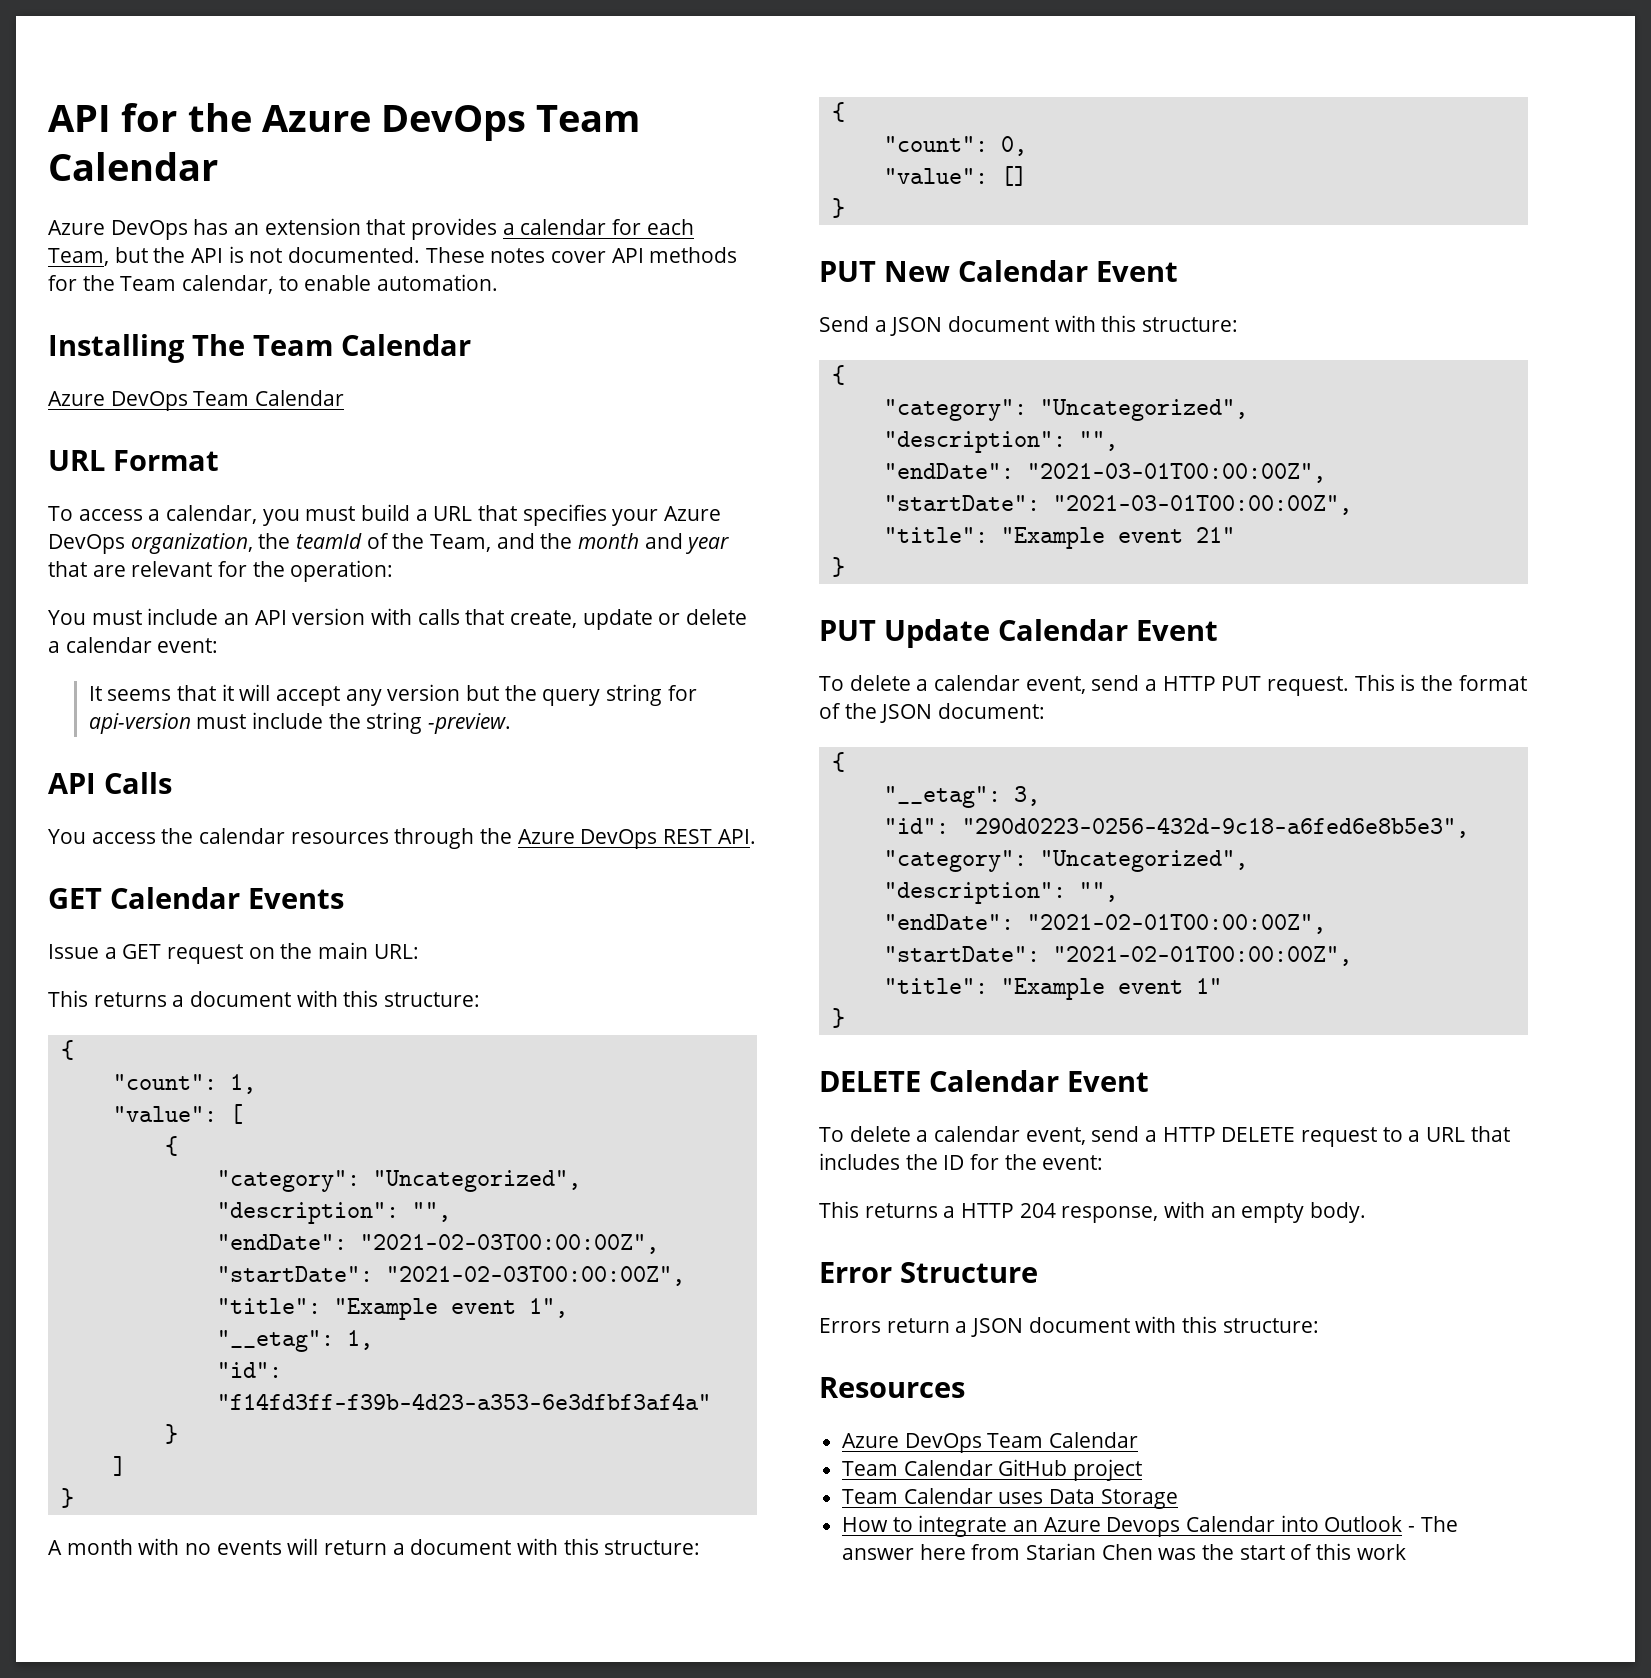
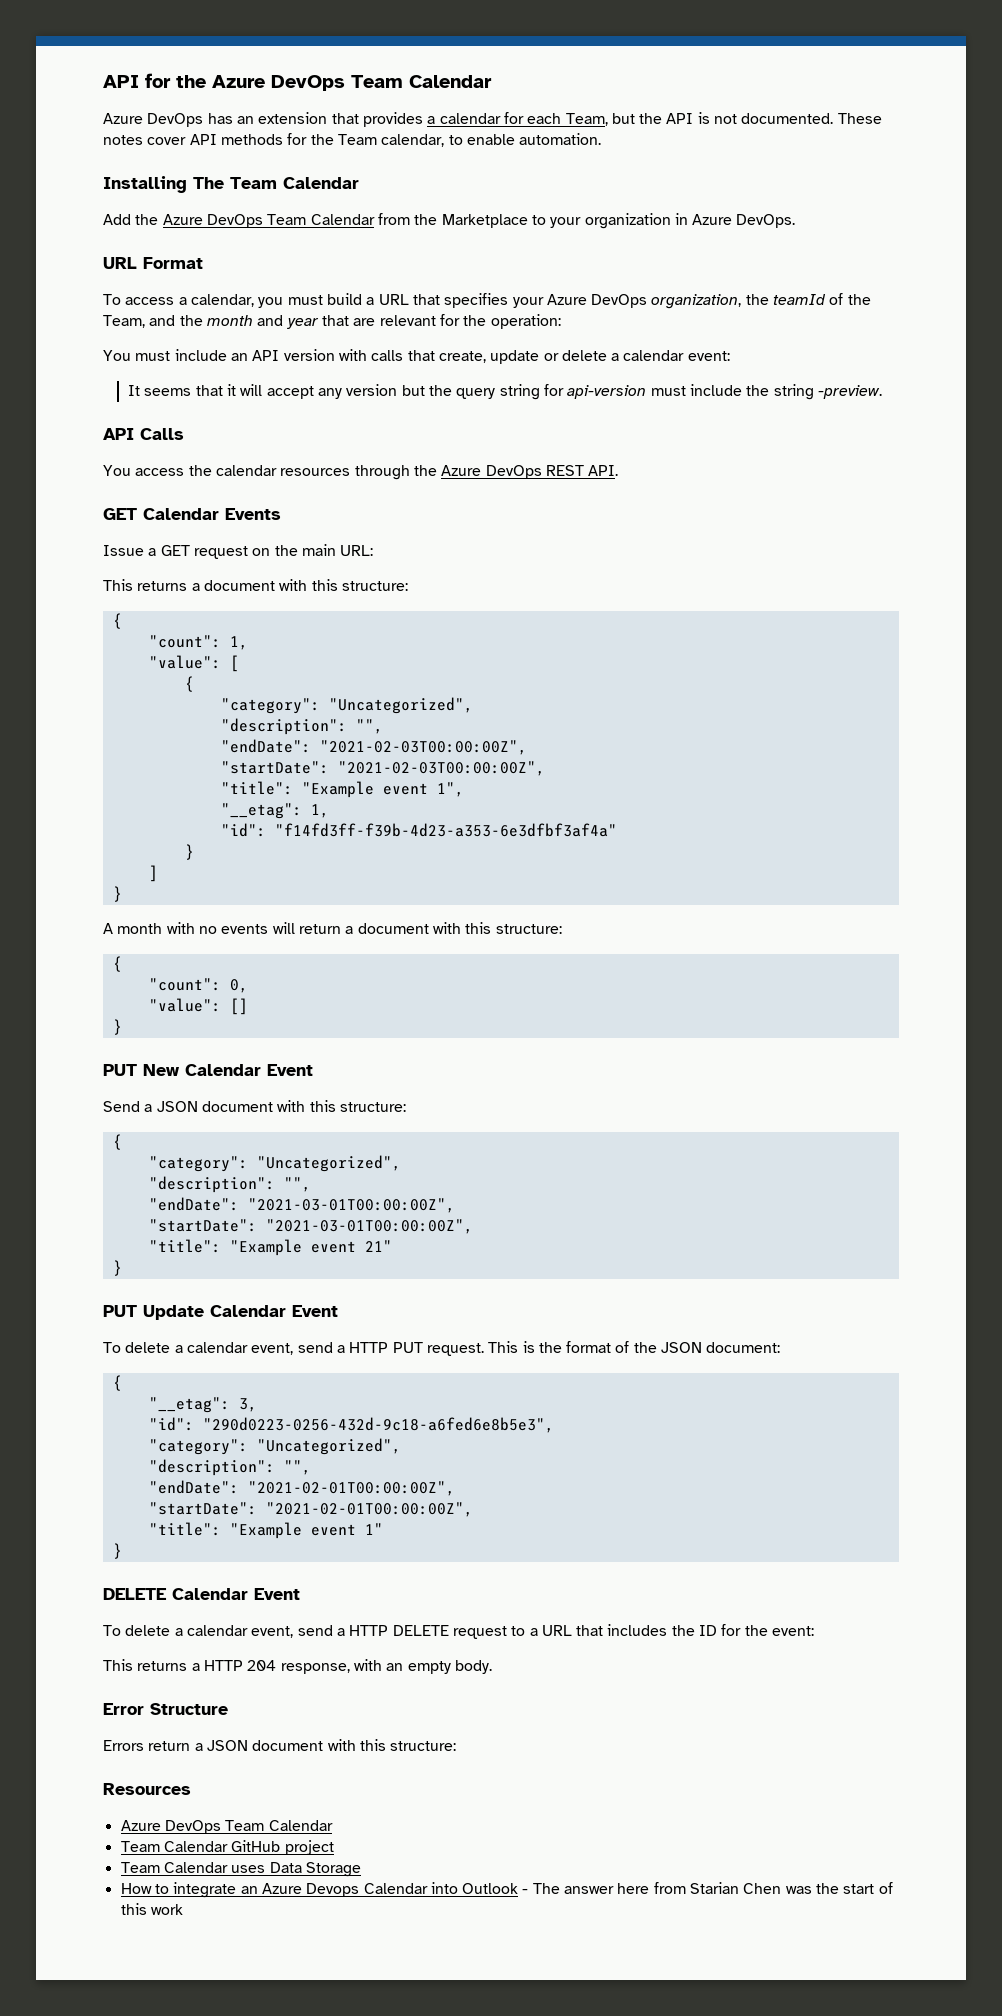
[48,390,344,411] Azure DevOps Team Calendar -> [103,213,796,229] Add the Azure DevOps Team Calendar from the Marketplace to your organization in Azure DevOps.

